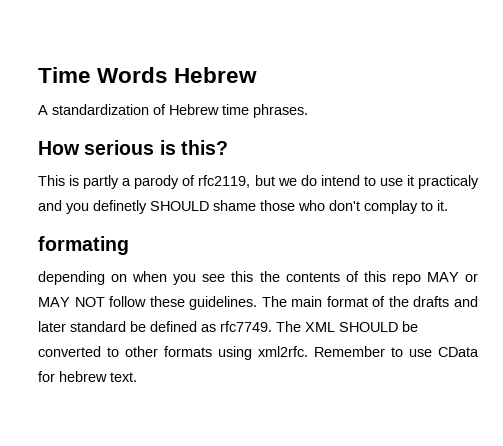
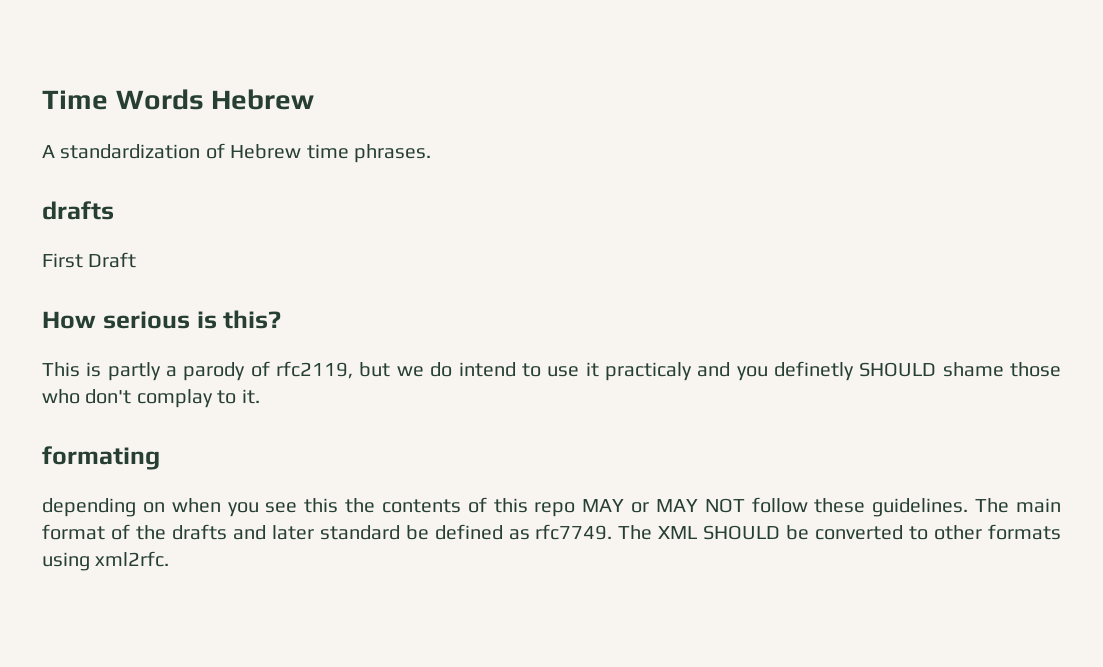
(308, 111) none -> [42,201,114,220] [42,252,137,268] // drafts // First Draft
[314,346,479,357] [38,371,137,382] Remember to use CData for hebrew text. -> (170, 559) none

